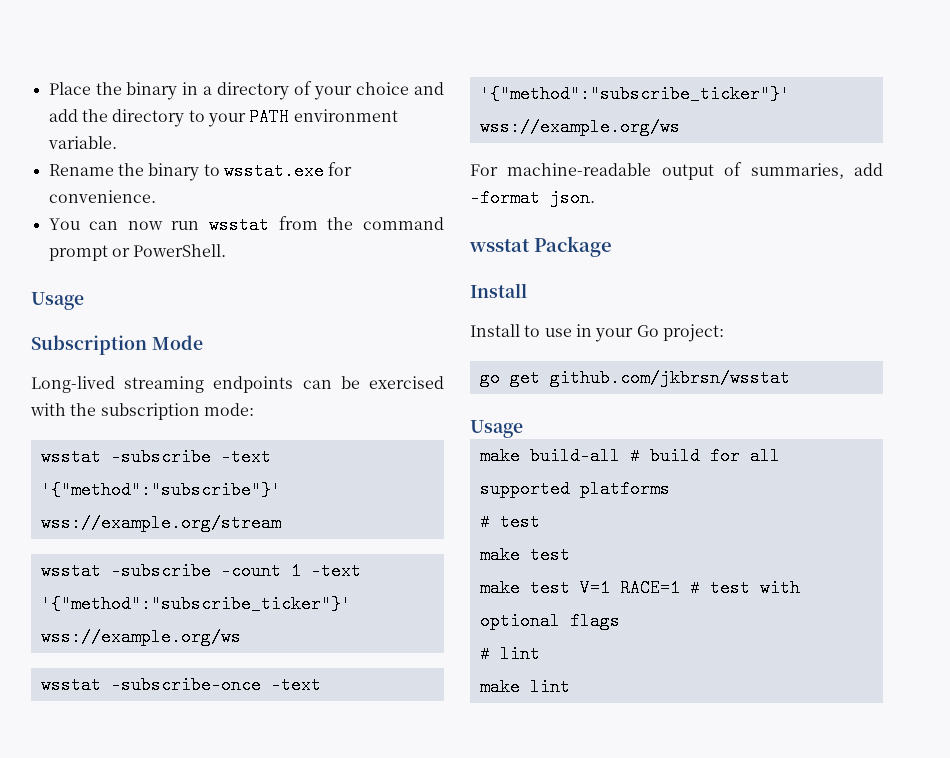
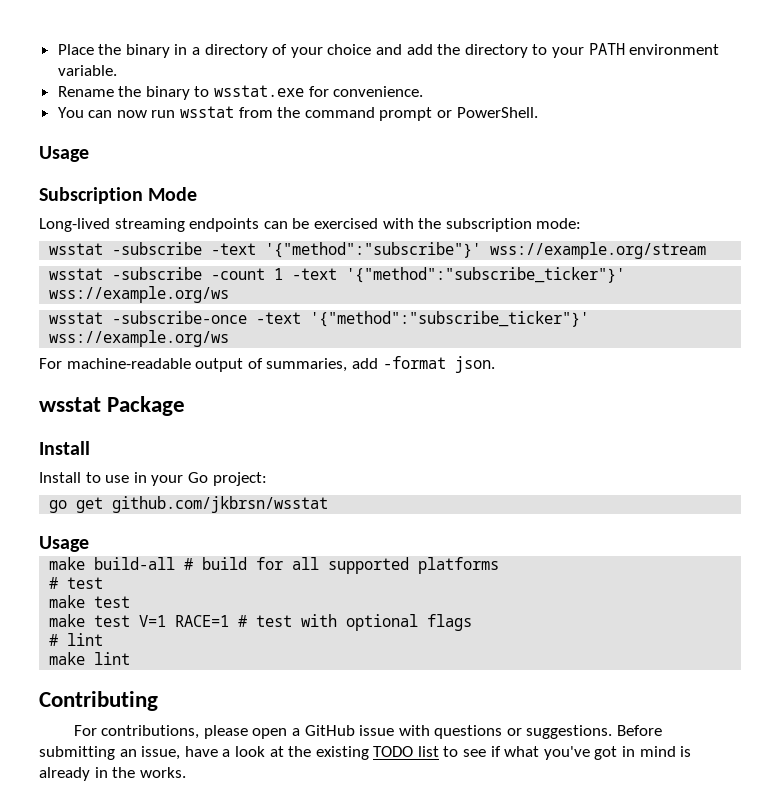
(570, 687) none -> [39,691,158,711] [73,725,663,739] [39,746,692,760] [39,767,186,781] // Contributing // For contributions, please open a GitHub issue with questions or suggestions. Before submitting an issue, have a look at the existing TODO list to see if what you've got in mind is already in the works.

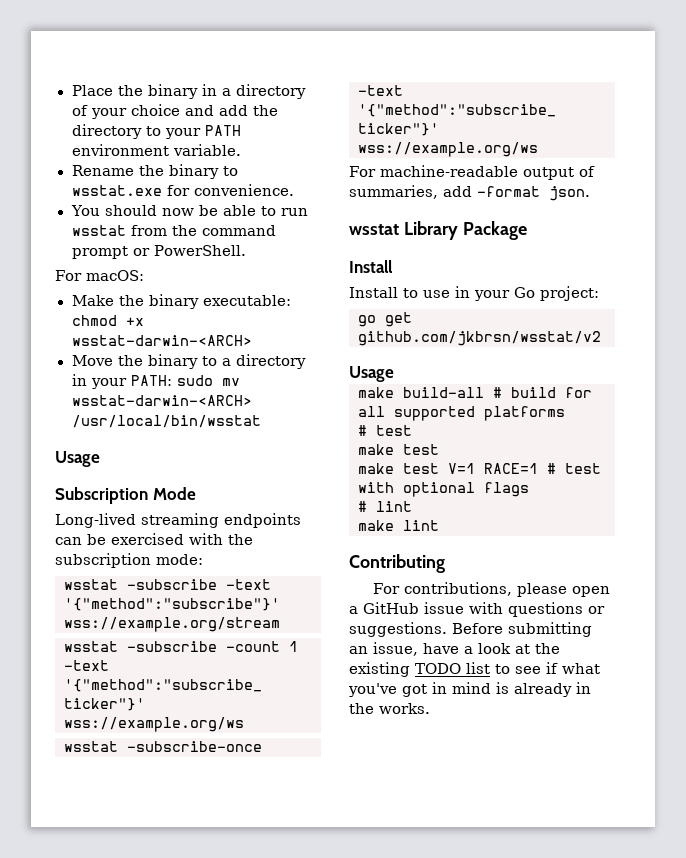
[88,110,147,118] can now -> [105,205,277,216] should now be able to
(538, 112) none -> [55,270,144,281] [71,294,291,309] [71,315,144,326] [71,335,252,346] [71,354,306,369] [71,374,240,389] [71,395,252,406] [71,415,261,428] // For macOS: // Make the binary executable: chmod +x wsstat-darwin-<ARCH> // Move the binary to a directory in your PATH: sudo mv wsstat-darwin-<ARCH> /usr/local/bin/wsstat
(101, 404) none -> [403,221,458,240] Library
[112,496,329,513] github.com/jkbrsn/wsstat -> [358,331,601,346] github.com/jkbrsn/wsstat/v2

